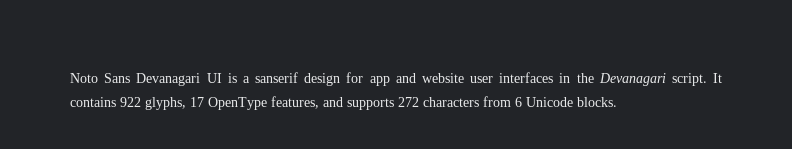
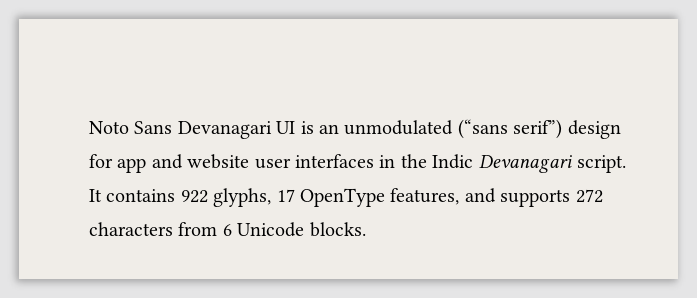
[242,72,298,83] a sanserif -> [319,119,563,139] an unmodulated (“sans serif”)
(594, 78) none -> [432,154,474,169] Indic

